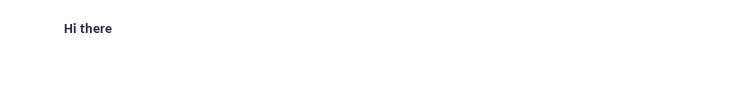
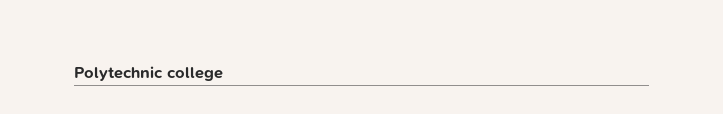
[64,23,112,33] Hi there -> [74,66,223,81] Polytechnic college

